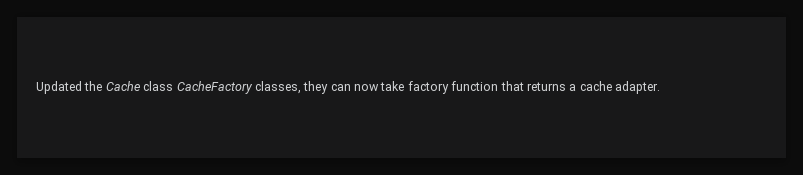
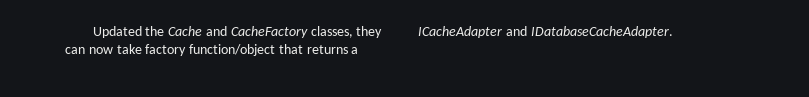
[143,81,174,91] class -> [206,26,228,36] and
[451,81,499,91] function -> [189,44,276,56] function/object
[579,81,660,94] cache adapter. -> [418,26,673,38] ICacheAdapter and IDatabaseCacheAdapter.

